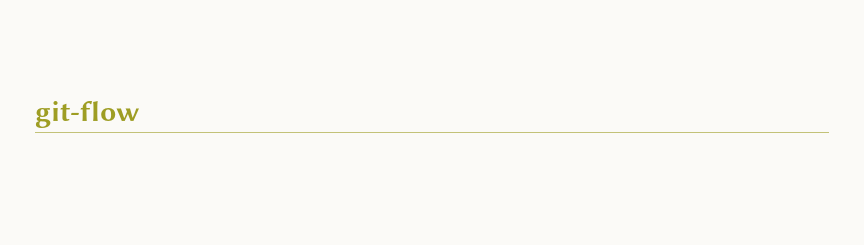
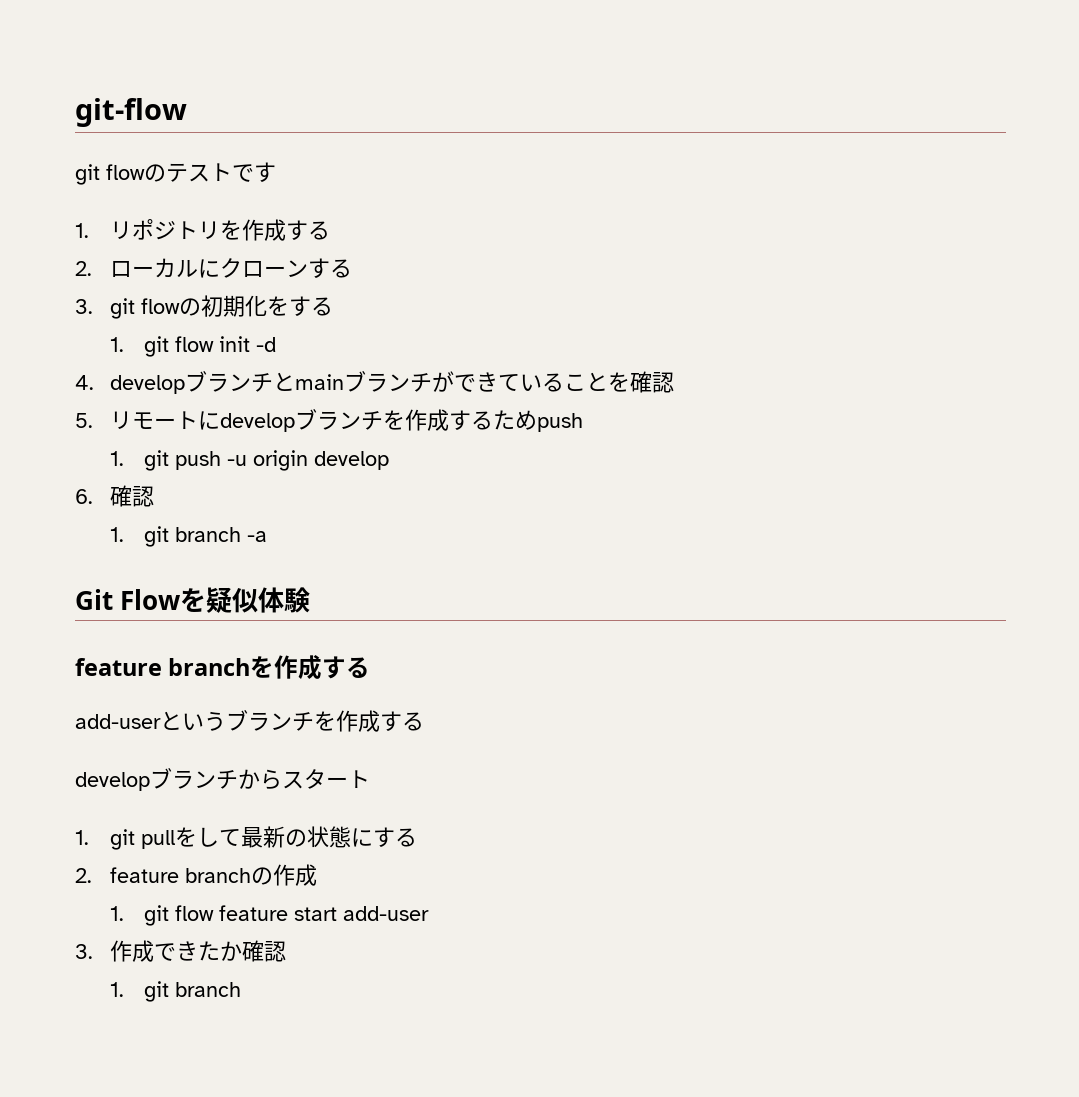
(140, 114) none -> [75,162,276,185] [75,219,330,241] [75,258,352,278] [75,295,333,319] [109,336,277,357] [75,371,674,394] [75,409,583,432] [109,450,390,471] [75,485,154,507] [109,526,268,547] [75,587,311,613] [75,655,371,680] [75,710,424,732] [75,768,370,791] [75,826,417,850] [75,864,317,886] [109,905,430,926] [75,940,286,962] [109,981,242,1002] // git flowのテストです // 1.リポジトリを作成する // 2.ローカルにクローンする // 3. git flowの初期化をする // 1. git flow init -d // 4. developブランチとmainブランチができていることを確認 // 5.リモートにdevelopブランチを作成するためpush // 1. git push -u origin develop // 6.確認 // 1. git branch -a // Git Flowを疑似体験 // feature branchを作成する // add-userというブランチを作成する // developブランチからスタート // 1. git pullをして最新の状態にする // 2. feature branchの作成 // 1. git flow feature start add-user // 3.作成できたか確認 // 1. git branch

